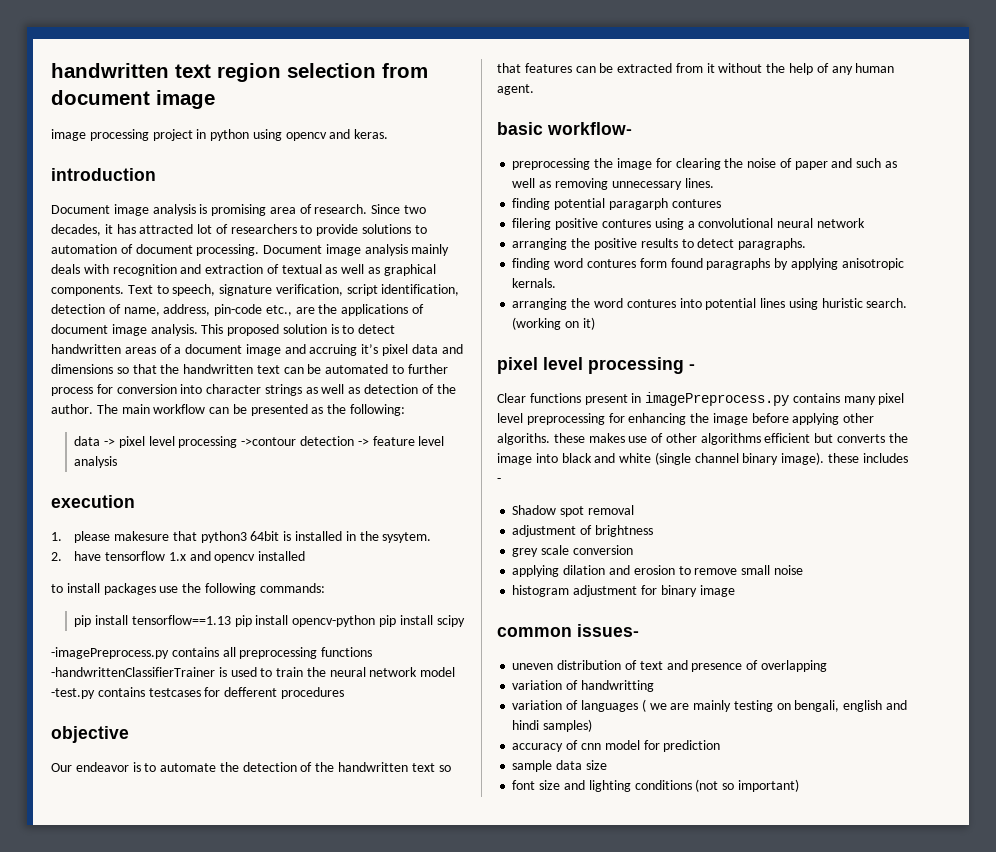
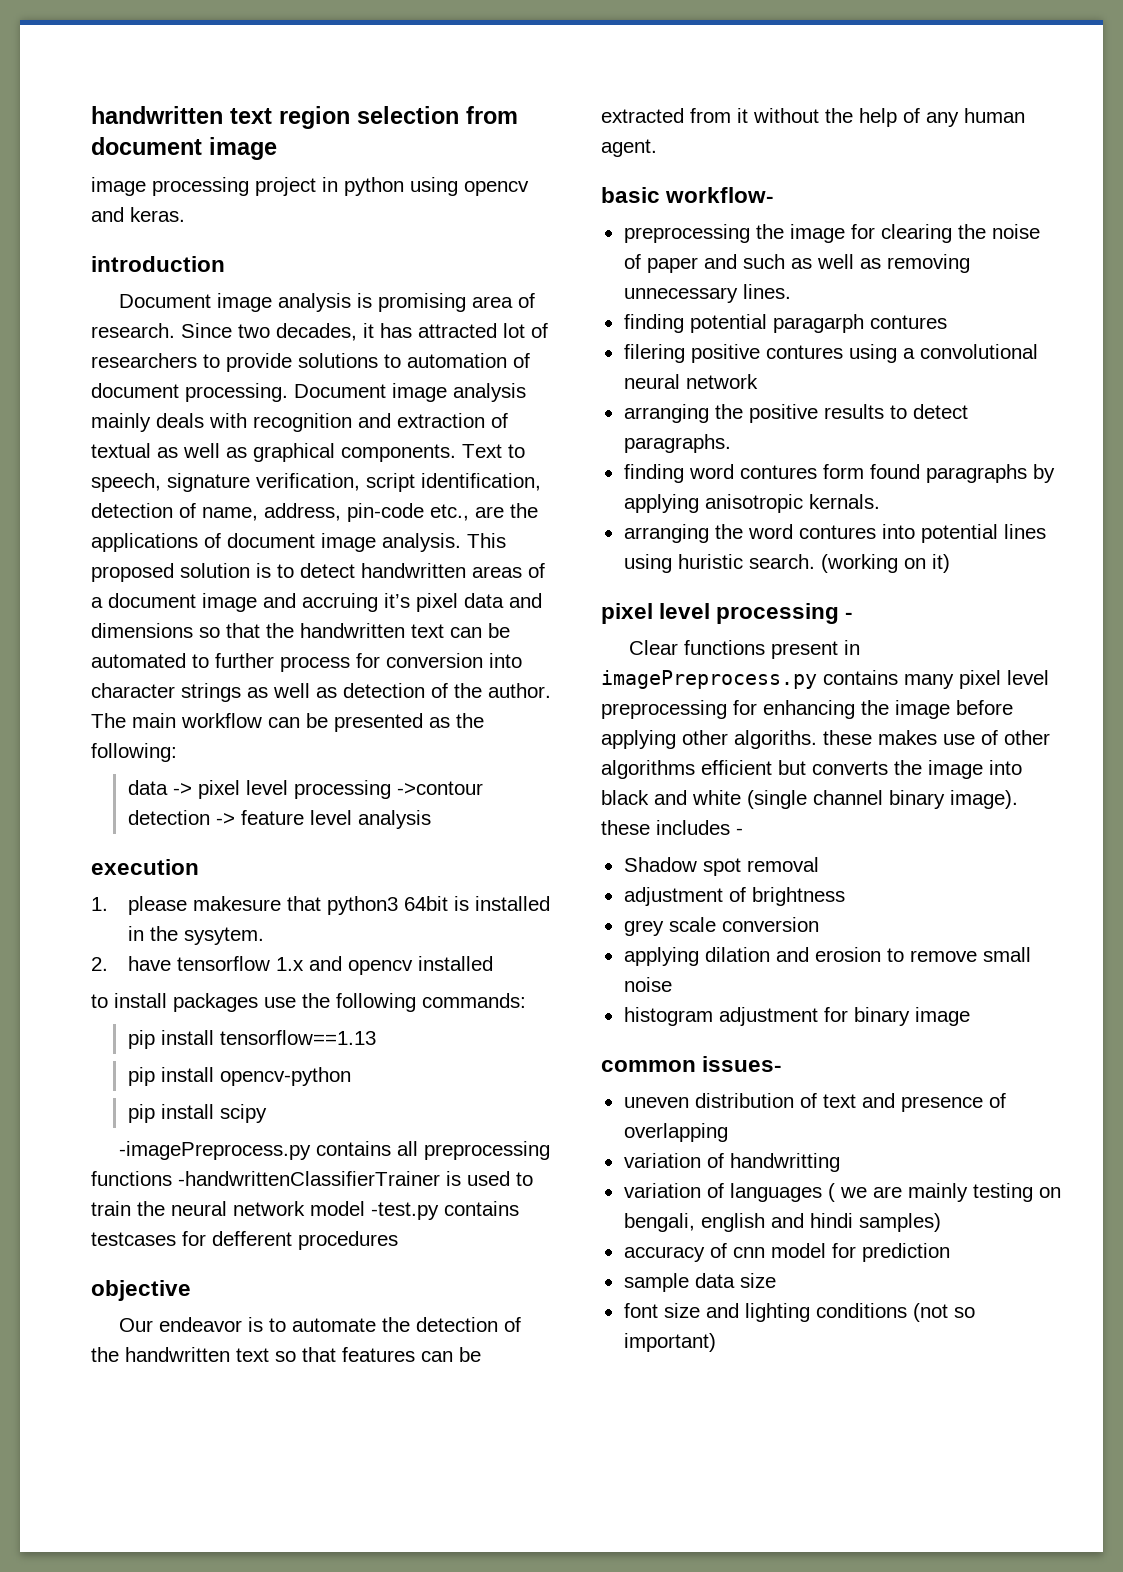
(231, 620) none -> (376, 1037) //
(376, 621) none -> (351, 1076) //

